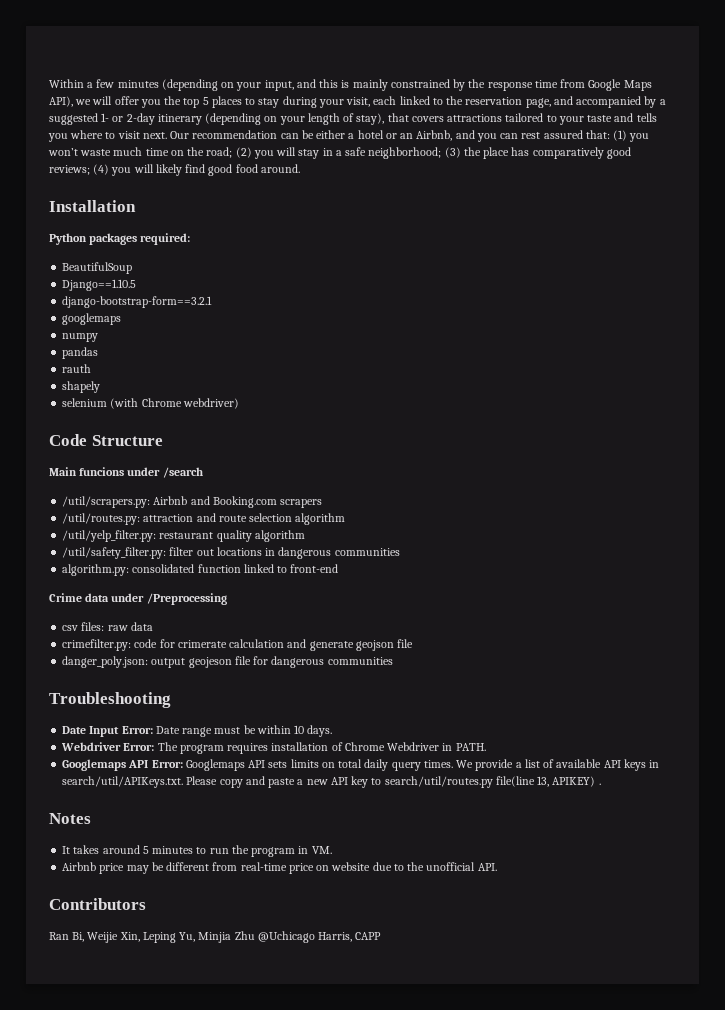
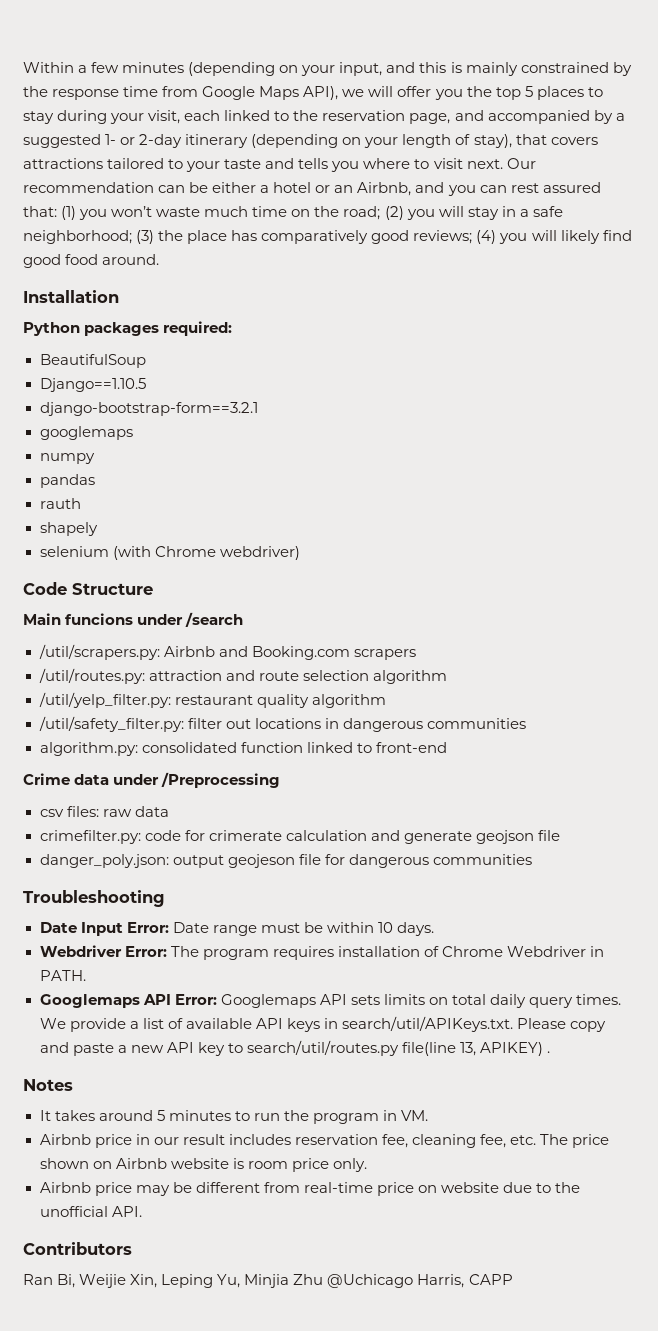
(332, 850) none -> [39,1134,610,1148] [39,1158,367,1172] // Airbnb price in our result includes reservation fee, cleaning fee, etc. The price shown on Airbnb website is room price only.

